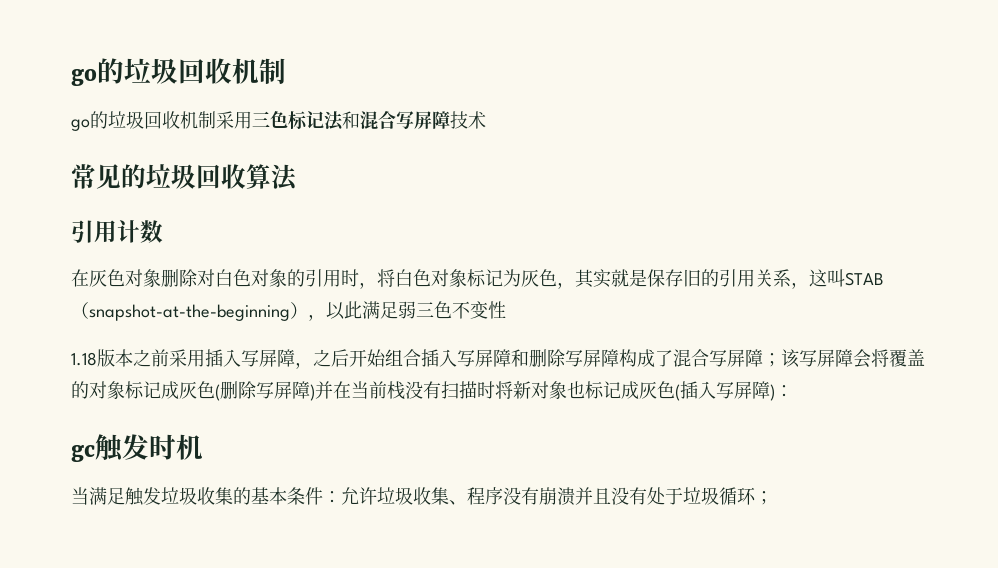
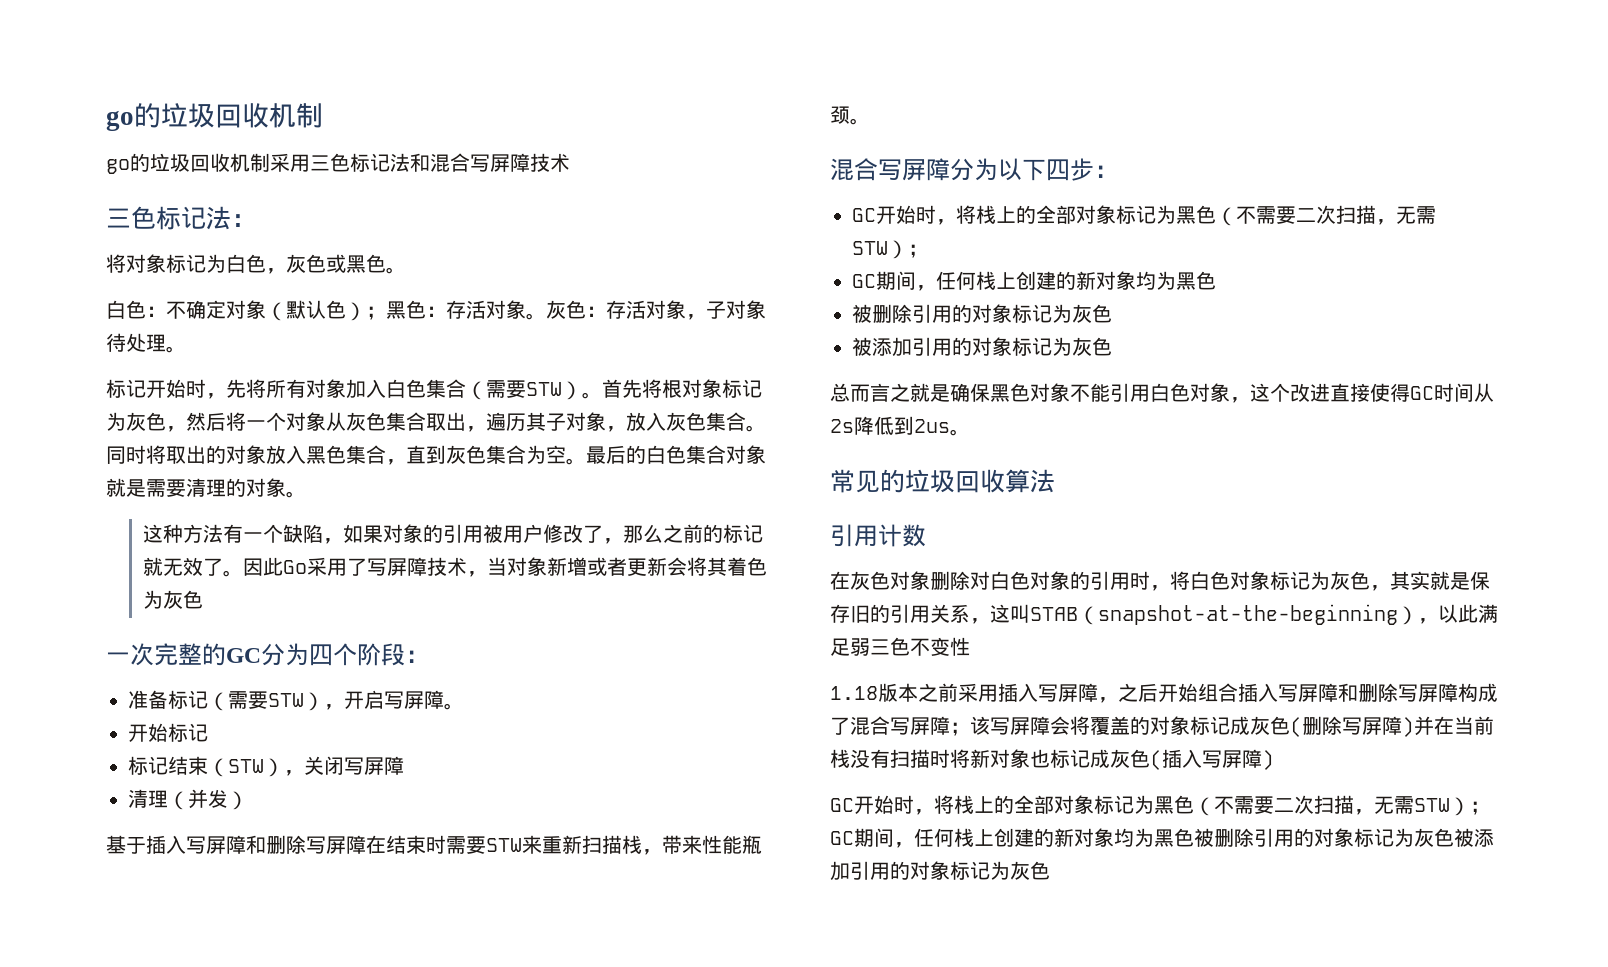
(486, 120) none -> [106,206,256,230] [106,254,406,274] [106,300,766,321] [106,333,186,353] [106,379,762,400] [106,412,766,432] [106,445,766,465] [106,478,306,498] [142,524,763,544] [142,557,767,577] [142,590,203,609] [106,643,429,666] [128,690,464,711] [128,723,208,742] [128,756,404,777] [128,789,248,810] [106,835,762,855] [830,106,870,125] [830,158,1118,181] [852,205,1436,226] [852,240,928,259] [852,271,1216,291] [852,304,1112,323] [852,337,1112,357] [830,383,1494,403] [830,416,970,436] // 三色标记法： // 将对象标记为白色，灰色或黑色。 // 白色：不确定对象（默认色）；黑色：存活对象。灰色：存活对象，子对象待处理。 // 标记开始时，先将所有对象加入白色集合（需要STW）。首先将根对象标记为灰色，然后将一个对象从灰色集合取出，遍历其子对象，放入灰色集合。同时将取出的对象放入黑色集合，直到灰色集合为空。最后的白色集合对象就是需要清理的对象。 // 这种方法有一个缺陷，如果对象的引用被用户修改了，那么之前的标记就无效了。因此Go采用了写屏障技术，当对象新增或者更新会将其着色为灰色 // 一次完整的GC分为四个阶段： // 准备标记（需要STW），开启写屏障。 // 开始标记 // 标记结束（STW），关闭写屏障 // 清理（并发） // 基于插入写屏障和删除写屏障在结束时需要STW来重新扫描栈，带来性能瓶颈。 // 混合写屏障分为以下四步： // GC开始时，将栈上的全部对象标记为黑色（不需要二次扫描，无需STW）； // GC期间，任何栈上创建的新对象均为黑色 // 被删除引用的对象标记为灰色 // 被添加引用的对象标记为灰色 // 总而言之就是确保黑色对象不能引用白色对象，这个改进直接使得GC时间从2s降低到2us。
[775,385,793,397] [71,434,203,462] [71,487,773,506] ： // gc触发时机 // 当满足触发垃圾收集的基本条件：允许垃圾收集、程序没有崩溃并且没有处于垃圾循环； -> [830,795,1490,816] [830,828,1494,848] [830,861,1050,881] // GC开始时，将栈上的全部对象标记为黑色（不需要二次扫描，无需STW）；GC期间，任何栈上创建的新对象均为黑色被删除引用的对象标记为灰色被添加引用的对象标记为灰色

